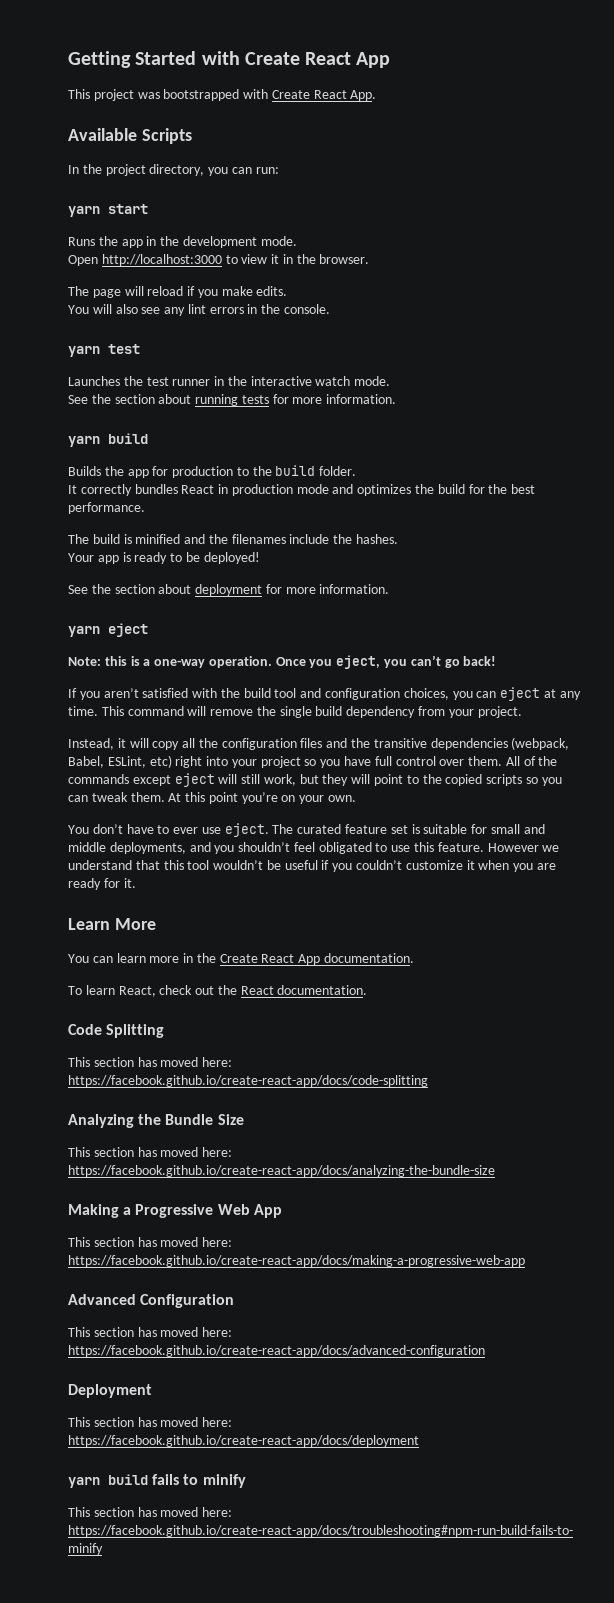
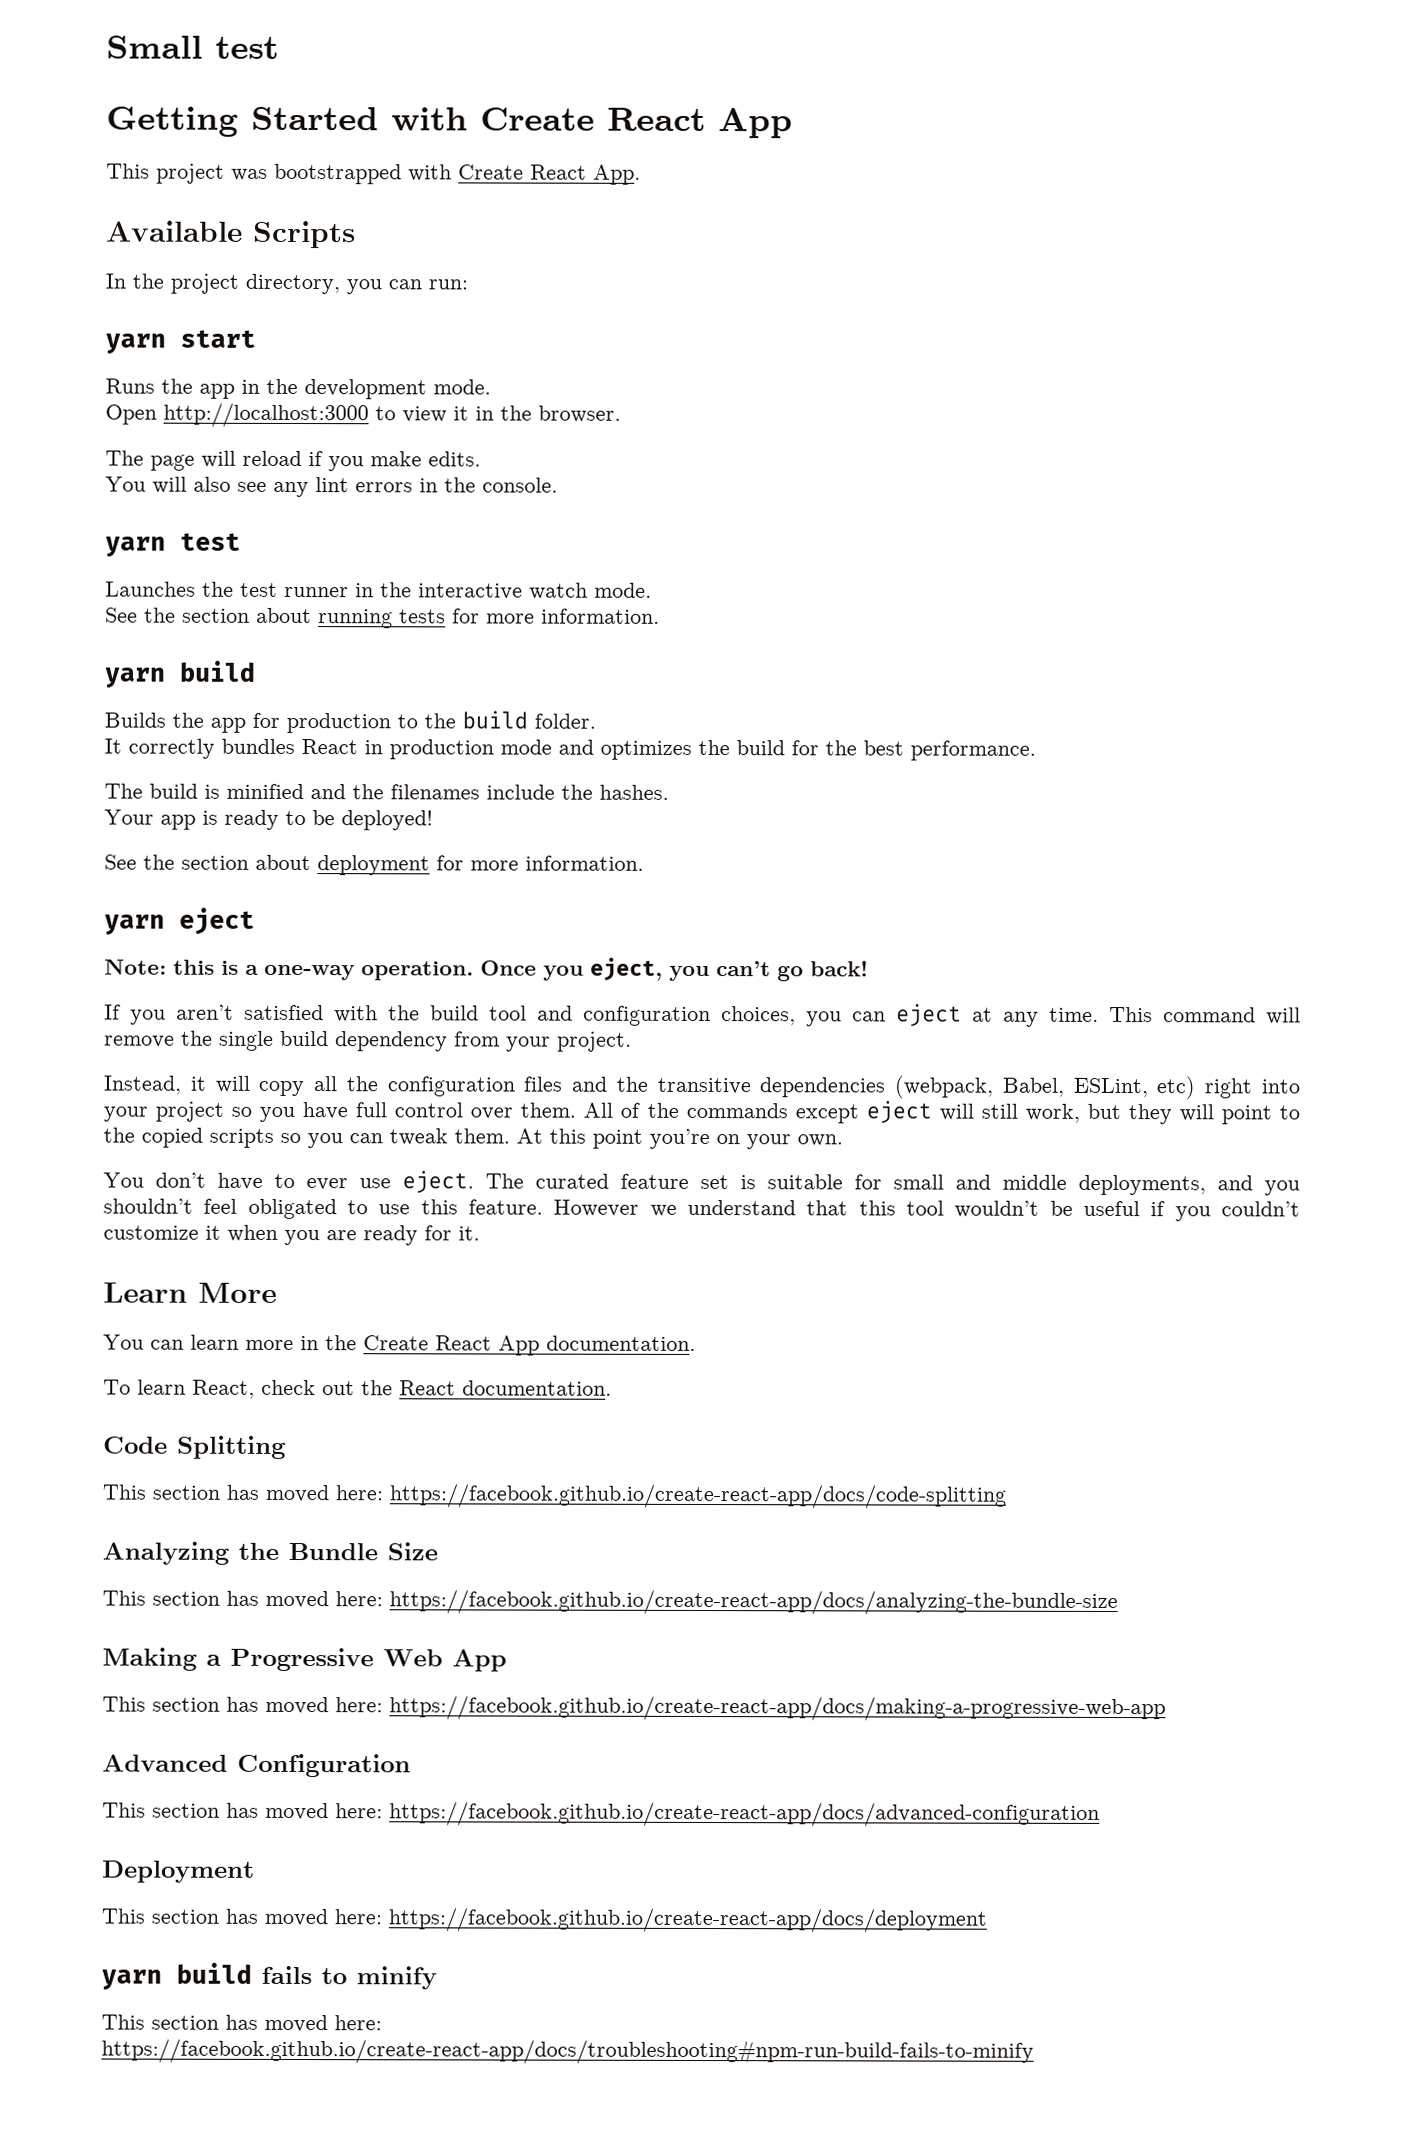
(68, 59) none -> [106,35,279,59] Small test //

